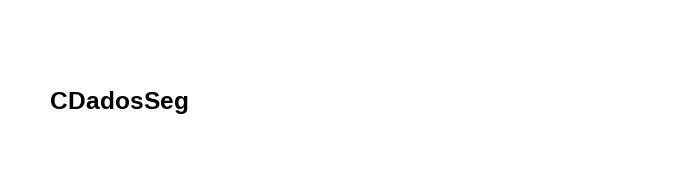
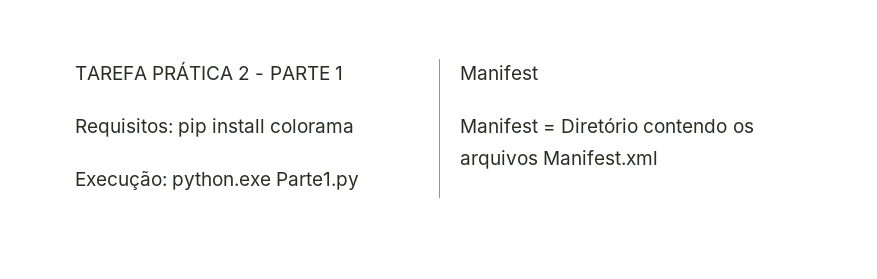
[50,91,189,114] CDadosSeg -> [75,61,343,80] [75,118,355,137] [75,171,360,190] [460,65,538,80] [460,118,754,133] [460,150,659,169] TAREFA PRÁTICA 2 - PARTE 1 // Requisitos: pip install colorama // Execução: python.exe Parte1.py Manifest // Manifest = Diretório contendo os arquivos Manifest.xml

